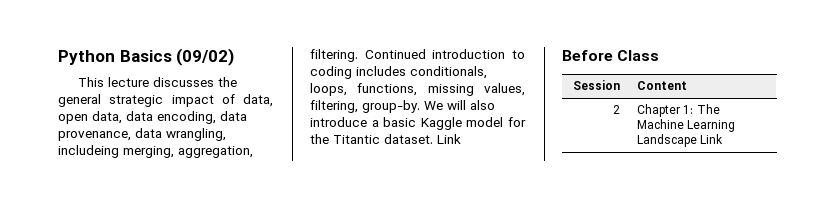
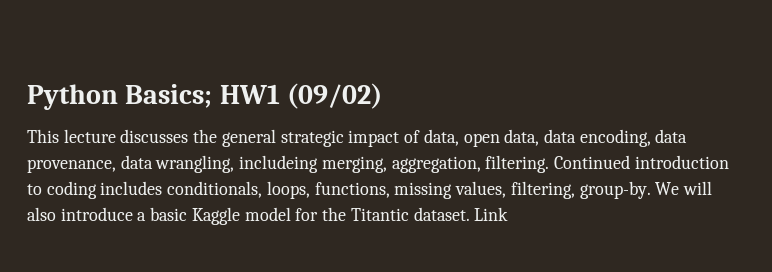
[119,50,172,62] Basics -> [125,84,280,108] Basics; HW1
[562,50,660,61] [572,80,620,90] [637,81,688,90] [612,105,620,114] [637,104,720,117] [637,119,736,132] [637,134,724,147] // Before Class // Session | Content // 2 | Chapter 1: The Machine Learning Landscape Link -> (509, 214) none

